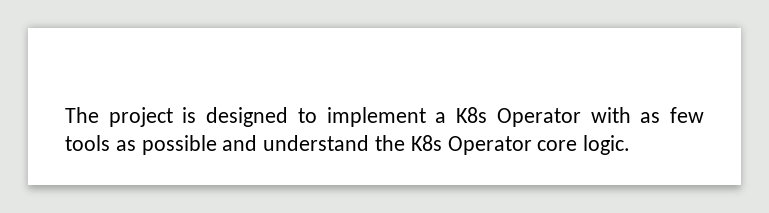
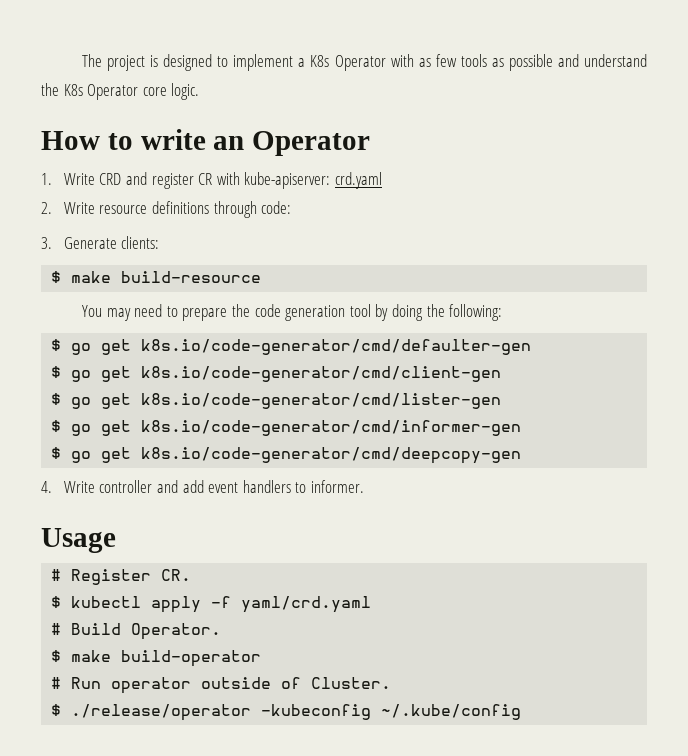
(631, 145) none -> [41,129,371,156] [41,172,383,189] [41,201,292,218] [41,236,160,249] [51,271,262,283] [82,304,503,321] [51,339,532,355] [51,366,502,382] [51,393,502,409] [51,420,522,436] [51,447,522,464] [41,480,365,493] [41,528,116,553] [51,569,192,585] [51,596,372,613] [51,623,222,640] [51,650,262,667] [51,677,392,694] [51,704,522,721] // How to write an Operator // 1. Write CRD and register CR with kube-apiserver: crd.yaml // 2. Write resource definitions through code: // 3. Generate clients: // $ make build-resource // You may need to prepare the code generation tool by doing the following: // $ go get k8s.io/code-generator/cmd/defaulter-gen // $ go get k8s.io/code-generator/cmd/client-gen // $ go get k8s.io/code-generator/cmd/lister-gen // $ go get k8s.io/code-generator/cmd/informer-gen // $ go get k8s.io/code-generator/cmd/deepcopy-gen // 4. Write controller and add event handlers to informer. // Usage // # Register CR. // $ kubectl apply -f yaml/crd.yaml // # Build Operator. // $ make build-operator // # Run operator outside of Cluster. // $ ./release/operator -kubeconfig ~/.kube/config

